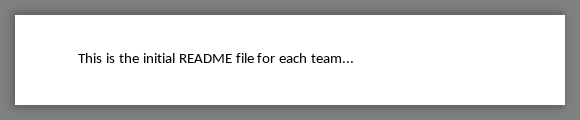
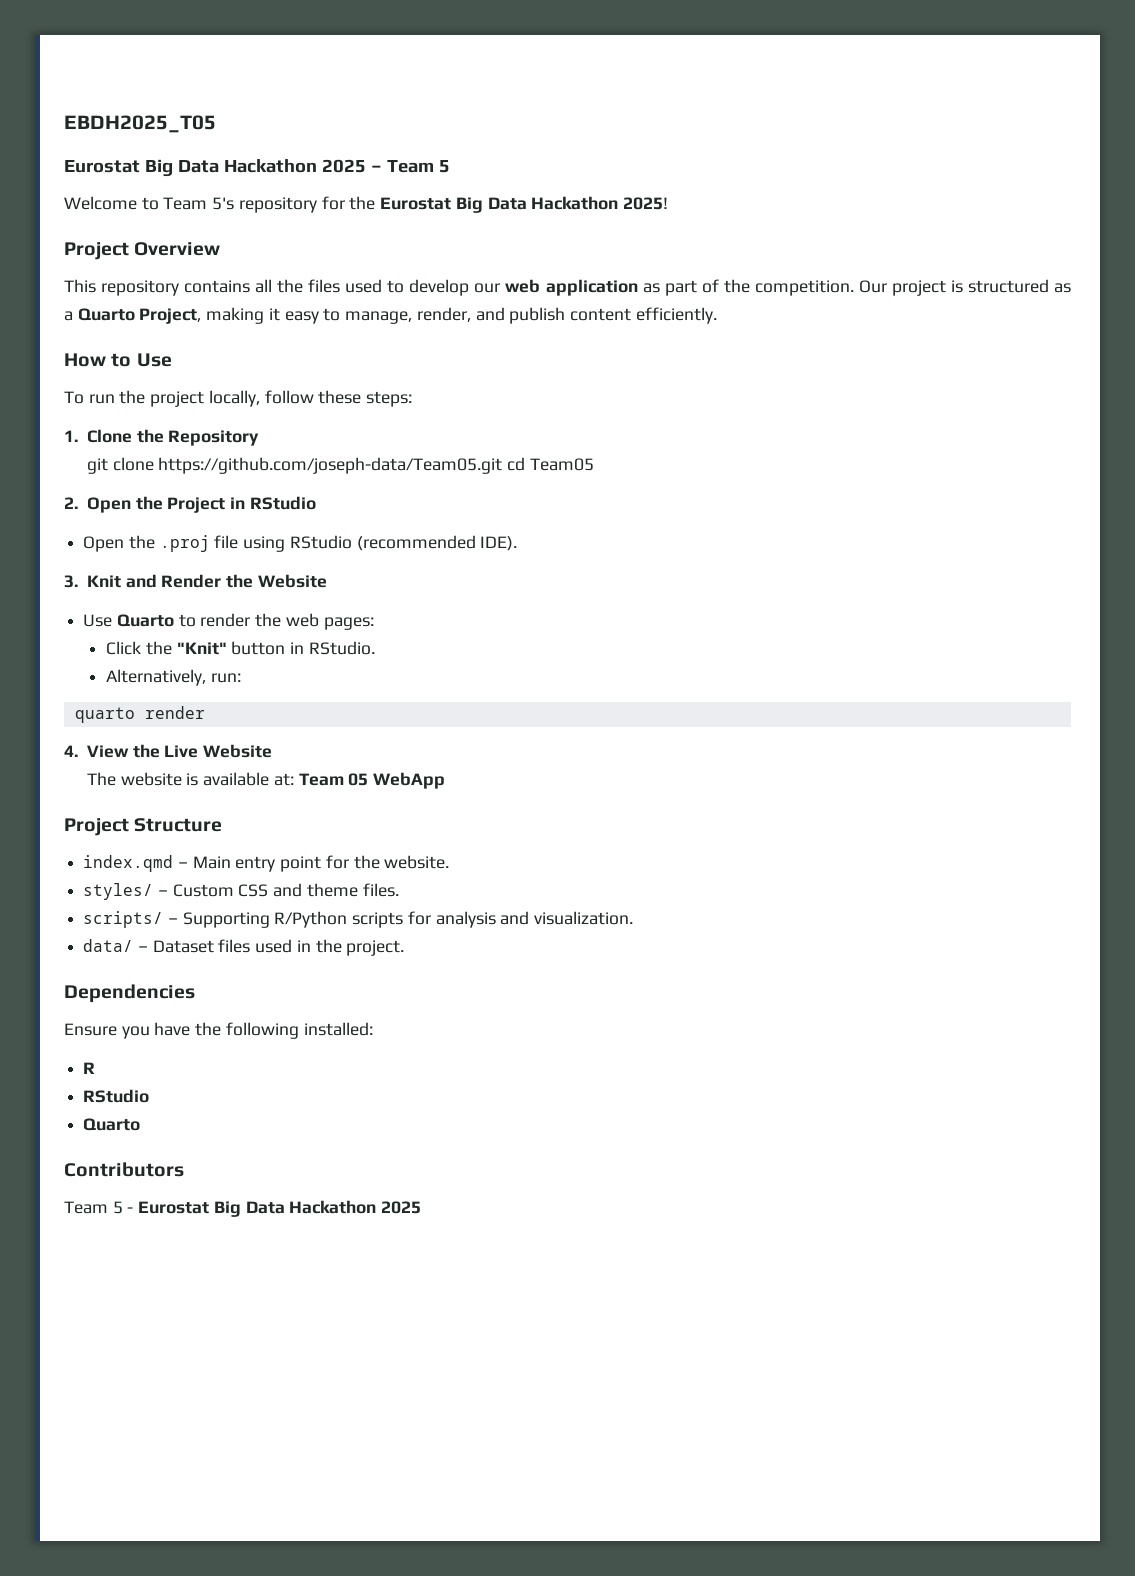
[78,53,355,63] This is the initial README file for each team... -> [64,115,216,133] [64,159,450,177] [64,196,668,213] [64,242,221,260] [64,279,1071,296] [64,307,717,324] [64,353,172,367] [64,390,413,407] [64,429,260,446] [86,457,594,474] [64,496,316,513] [83,535,518,552] [64,574,327,588] [83,613,374,630] [106,641,375,655] [106,669,241,686] [74,706,205,723] [64,744,273,758] [86,772,446,789] [64,818,223,836] [83,855,450,872] [83,883,399,900] [83,911,634,928] [83,939,405,956] [64,984,195,1003] [64,1022,373,1039] [83,1062,96,1074] [83,1089,150,1103] [83,1118,141,1131] [64,1162,184,1177] [64,1200,422,1217] EBDH2025_T05 // Eurostat Big Data Hackathon 2025 – Team 5 // Welcome to Team 5's repository for the Eurostat Big Data Hackathon 2025! // Project Overview // This repository contains all the files used to develop our web application as part of the competition. Our project is structured as a Quarto Project, making it easy to manage, render, and publish content efficiently. // How to Use // To run the project locally, follow these steps: // 1. Clone the Repository // git clone https://github.com/joseph-data/Team05.git cd Team05 // 2. Open the Project in RStudio // Open the .proj file using RStudio (recommended IDE). // 3. Knit and Render the Website // Use Quarto to render the web pages: // Click the "Knit" button in RStudio. // Alternatively, run: // quarto render // 4. View the Live Website // The website is available at: Team 05 WebApp // Project Structure // index.qmd – Main entry point for the website. // styles/ – Custom CSS and theme files. // scripts/ – Supporting R/Python scripts for analysis and visualization. // data/ – Dataset files used in the project. // Dependencies // Ensure you have the following installed: // R // RStudio // Quarto // Contributors // Team 5 - Eurostat Big Data Hackathon 2025

